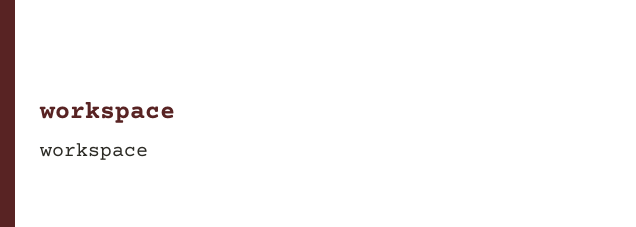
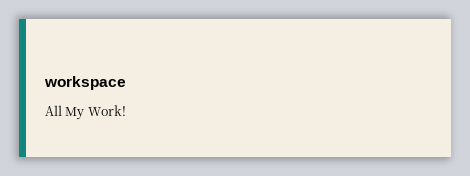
[39,143,148,160] workspace -> [45,105,126,120] All My Work!

